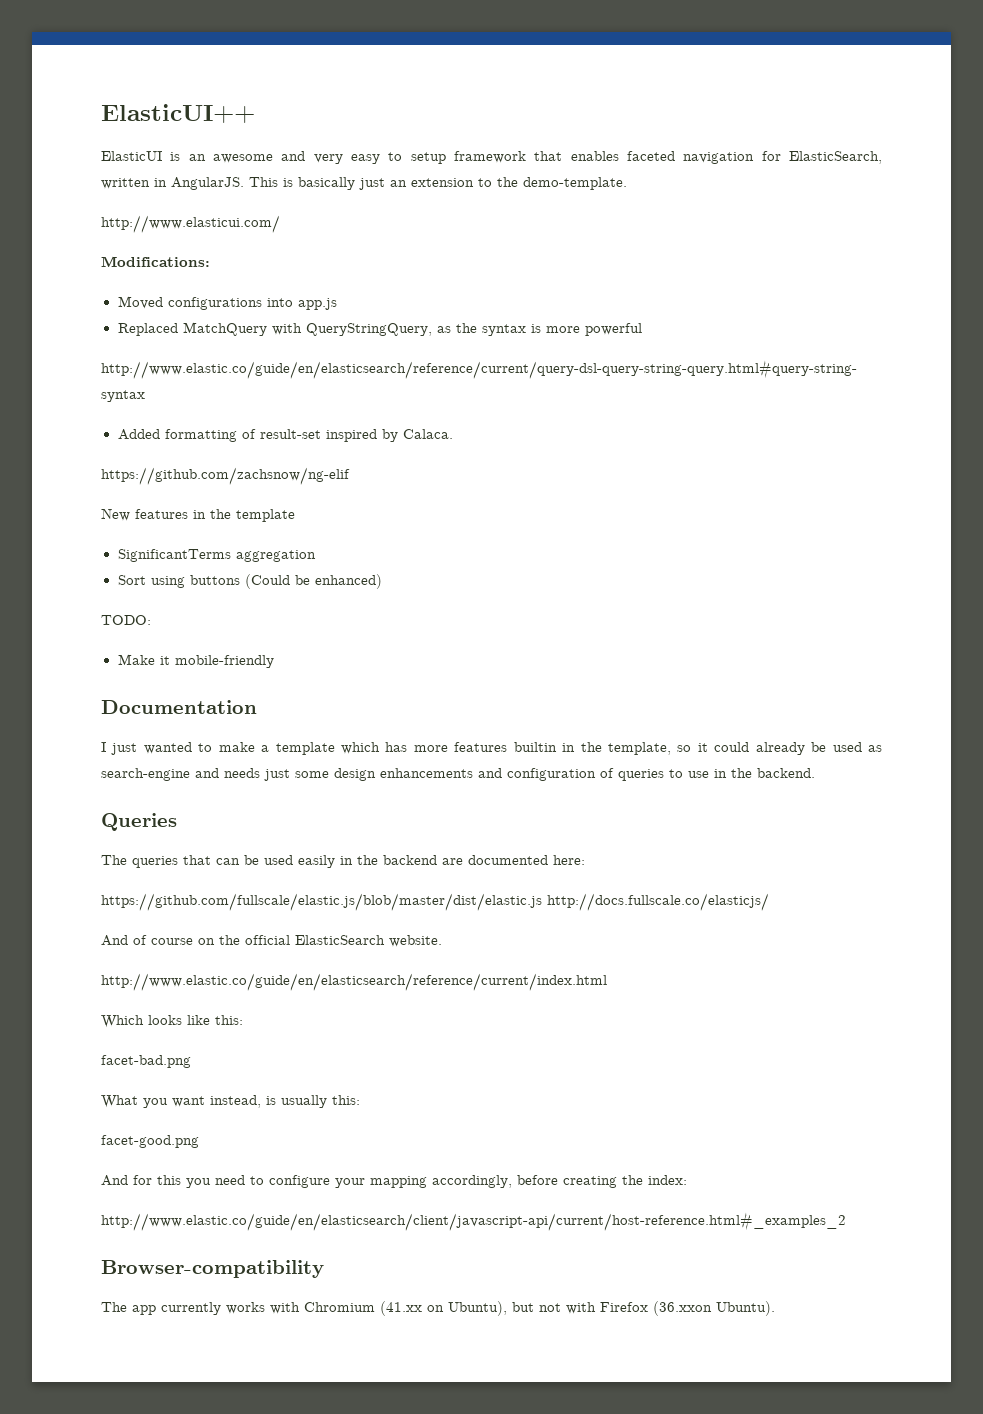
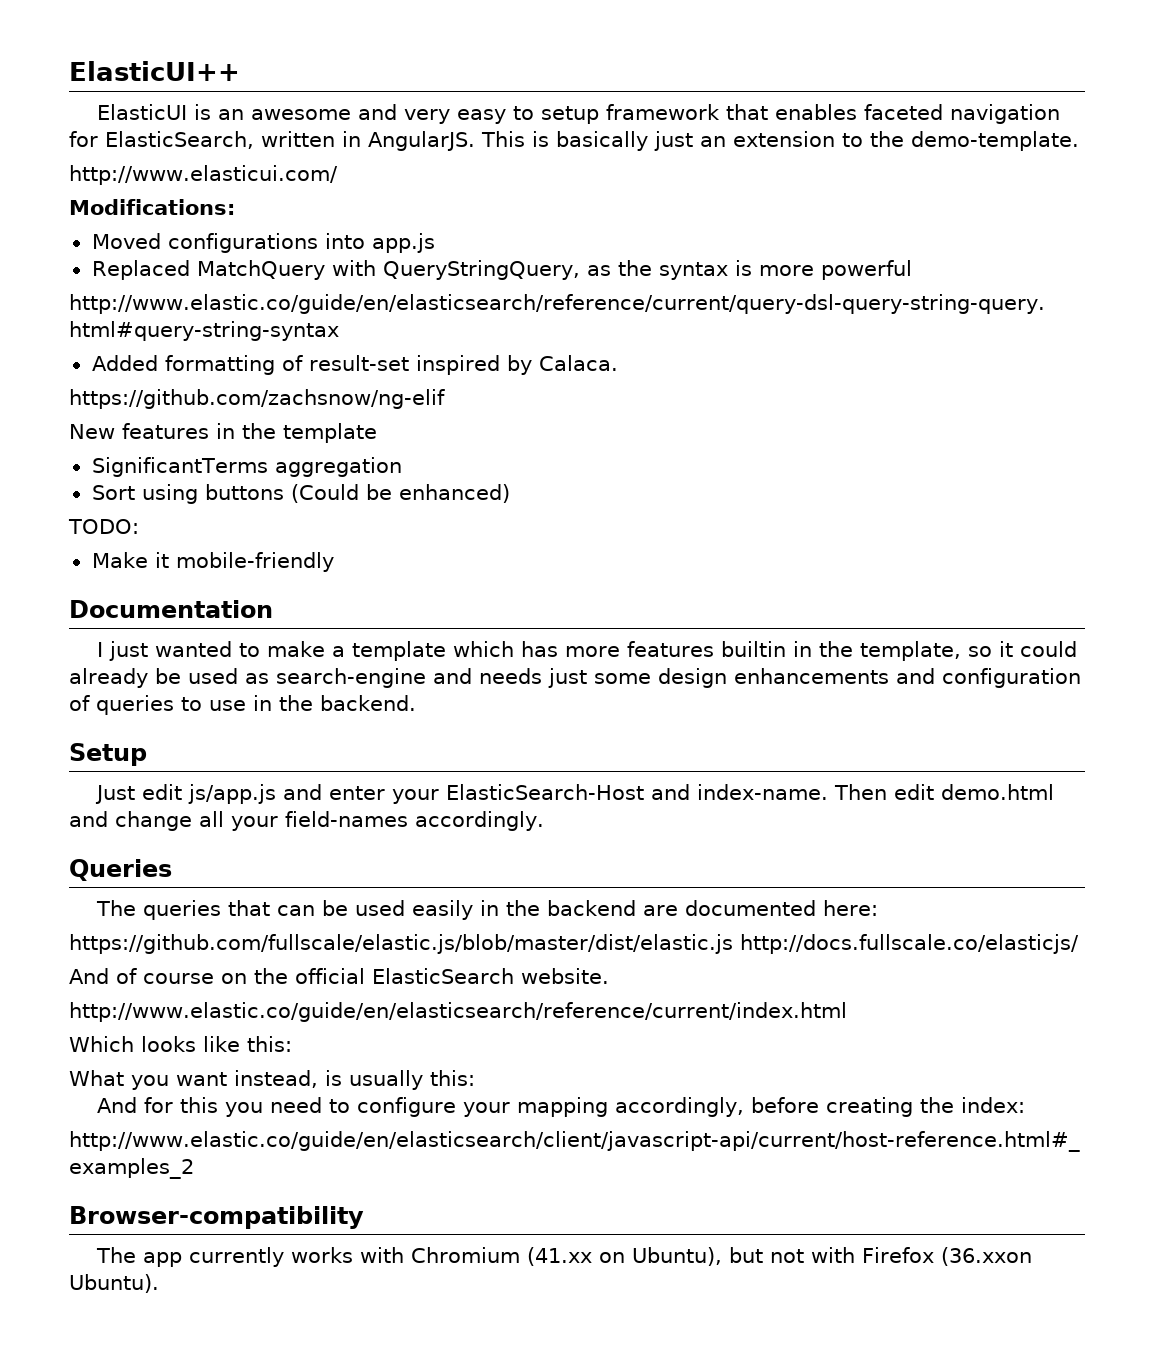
(815, 773) none -> [69,743,147,766] [95,784,1055,804] [69,811,544,831] // Setup // Just edit js/app.js and enter your ElasticSearch-Host and index-name. Then edit demo.html and change all your field-names accordingly.
[101,1055,191,1068] // facet-bad.png -> (292, 1044) none
[101,1135,199,1148] // facet-good.png -> (475, 1078) none

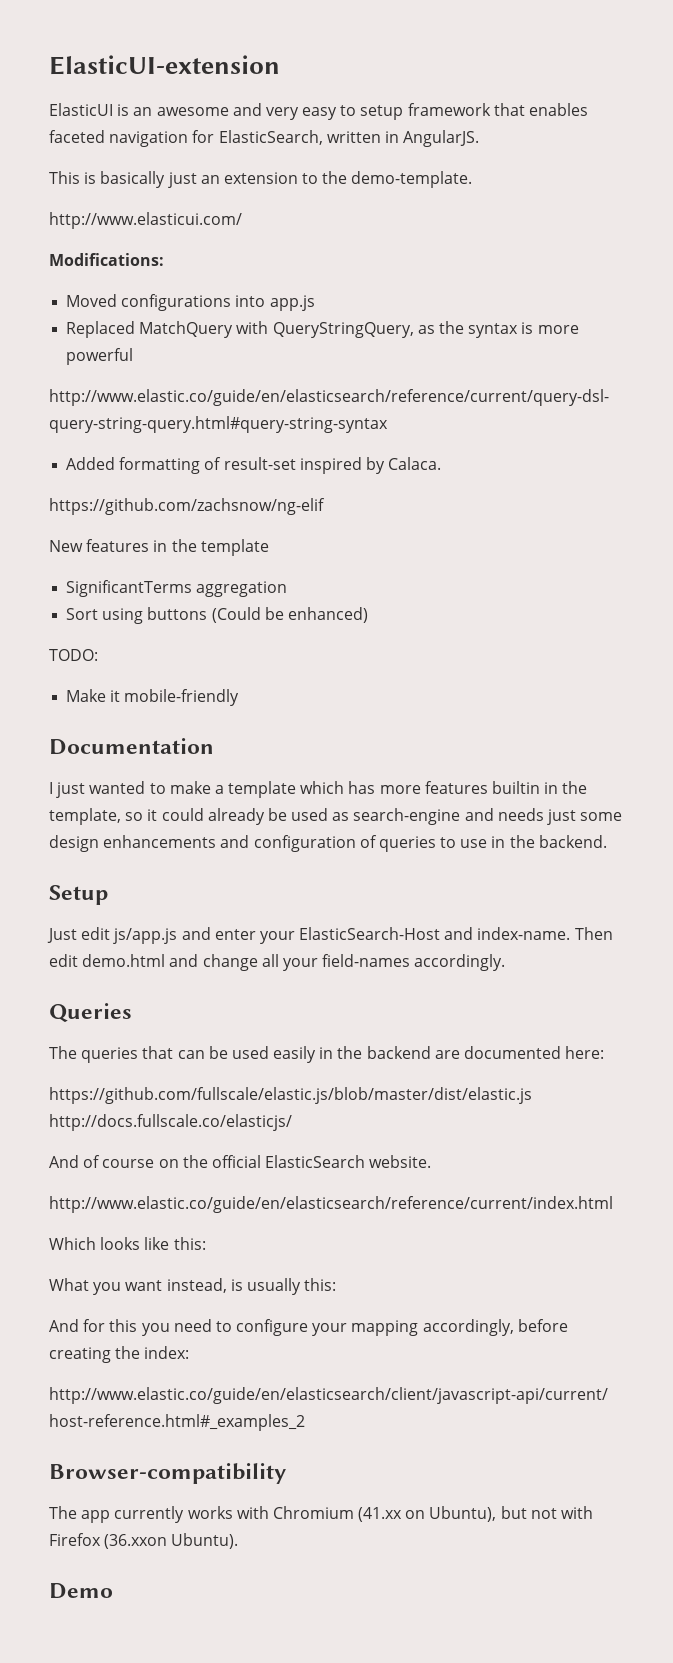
[69,61,240,81] ElasticUI++ -> [49,55,280,75] ElasticUI-extension
(475, 141) none -> (480, 138) //
(159, 1283) none -> [49,1583,113,1599] // Demo

